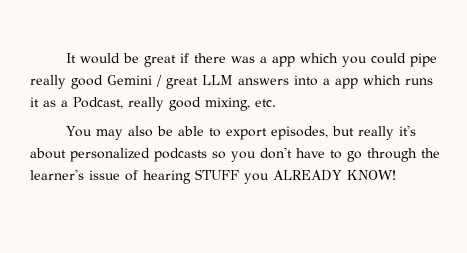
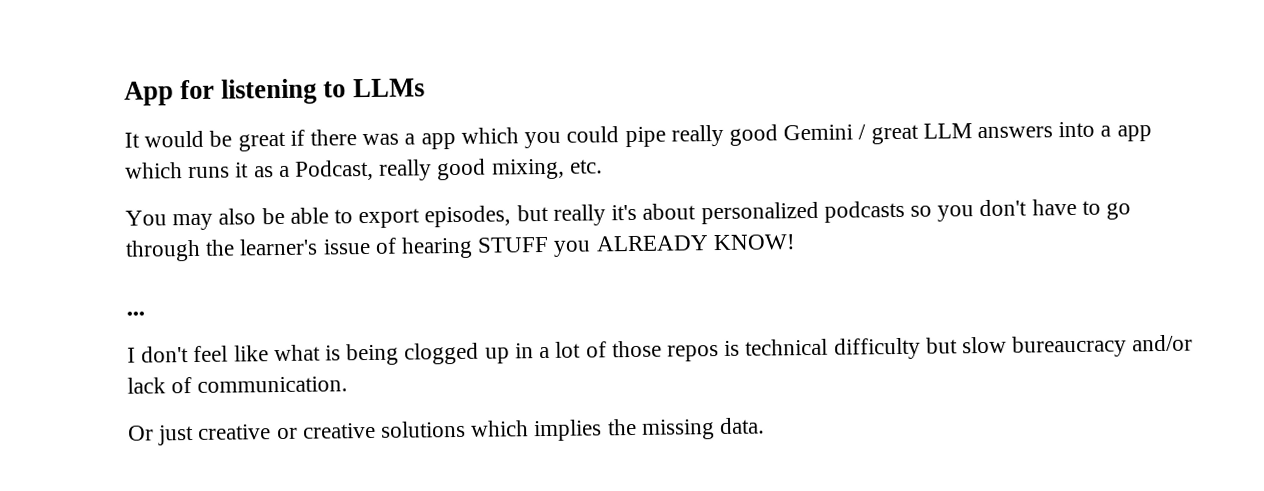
(65, 58) none -> [124,78,425,106] App for listening to LLMs //
(396, 175) none -> [126,311,145,316] [127,334,1194,366] [127,376,349,394] [128,417,766,446] // ... // I don't feel like what is being clogged up in a lot of those repos is technical difficulty but slow bureaucracy and/or lack of communication. // Or just creative or creative solutions which implies the missing data.

